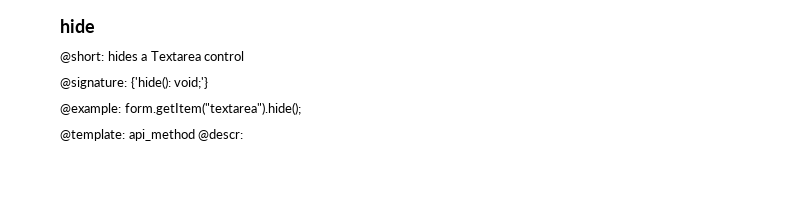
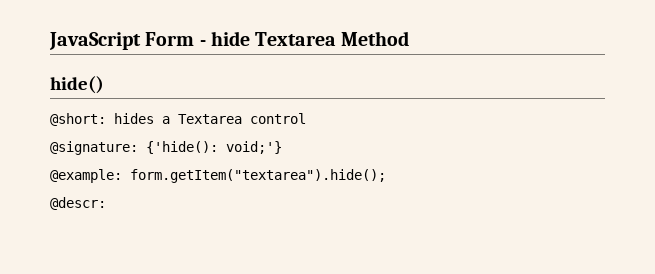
[60,19,95,33] hide -> [49,31,410,50] [50,76,104,94] JavaScript Form - hide Textarea Method // hide()
[60,129,195,141] @template: api_method -> (386, 176) none

